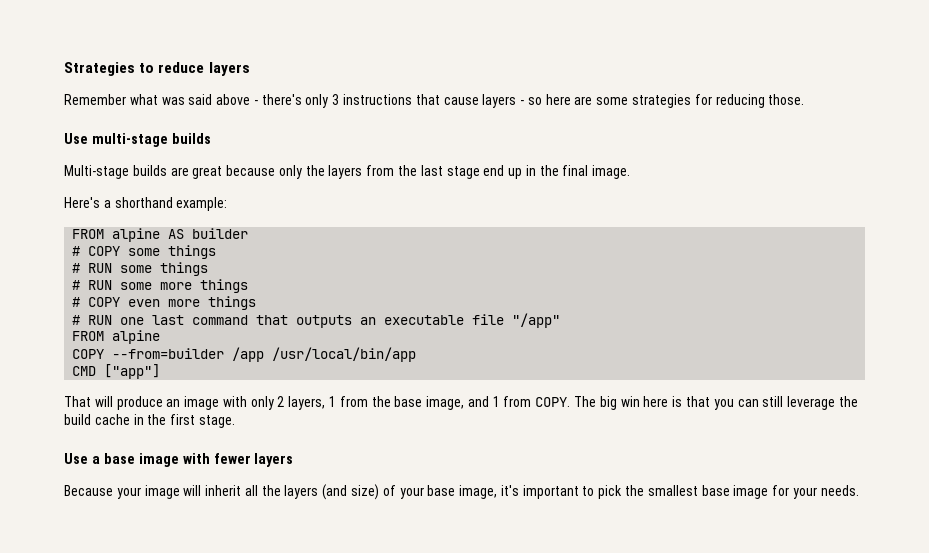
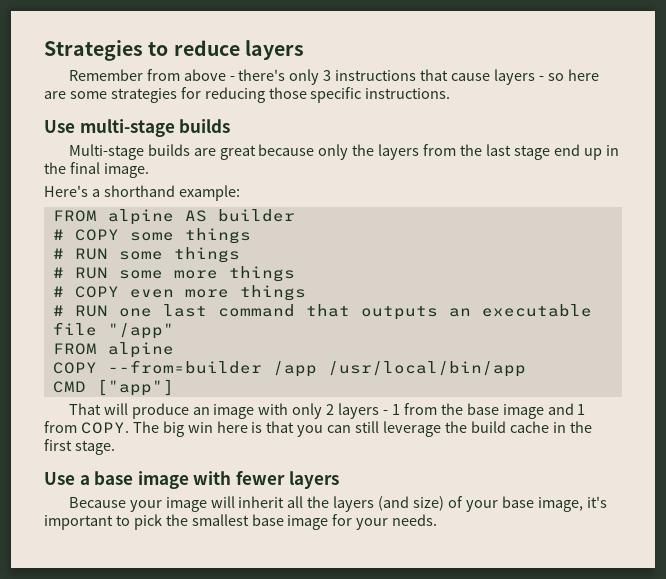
[129,94,213,105] what was said -> [146,69,180,81] from
[768,94,805,105] those. -> [268,87,451,103] those specific instructions.
[288,396,326,410] layers, -> [338,403,389,419] layers -
[426,396,465,410] image, -> [502,404,544,419] image

